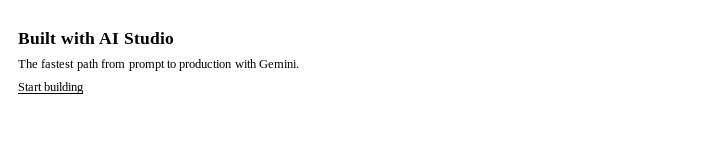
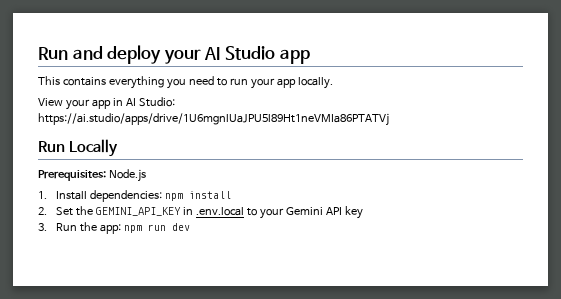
[18,32,175,44] [18,59,299,71] [18,82,85,94] Built with AI Studio // The fastest path from prompt to production with Gemini. // Start building -> [38,45,310,64] [38,76,333,89] [38,97,175,110] [38,113,389,126] [38,139,119,157] [38,169,146,182] [38,190,232,202] [38,206,363,219] [38,222,191,234] Run and deploy your AI Studio app // This contains everything you need to run your app locally. // View your app in AI Studio: https://ai.studio/apps/drive/1U6mgnlUaJPU5l89Ht1neVMIa86PTATVj // Run Locally // Prerequisites: Node.js // 1. Install dependencies: npm install // 2. Set the GEMINI_API_KEY in .env.local to your Gemini API key // 3. Run the app: npm run dev

